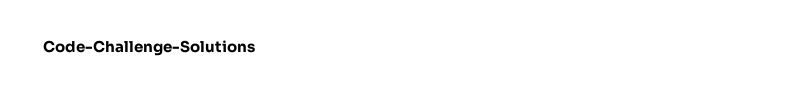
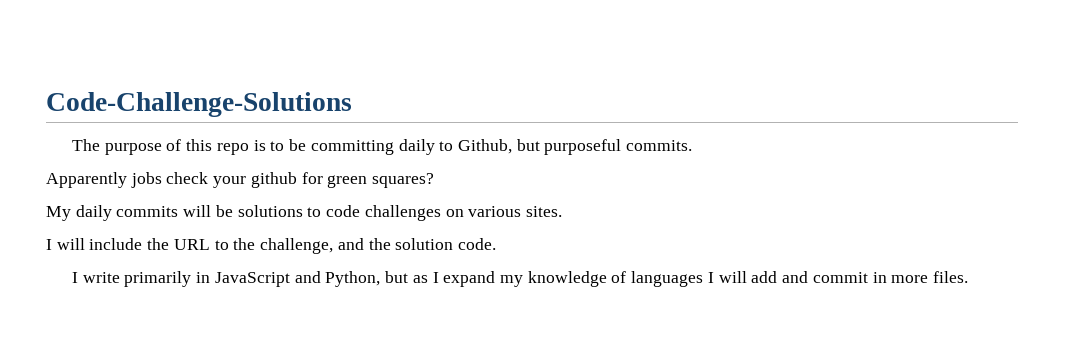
(255, 48) none -> [72,139,693,155] [46,172,435,188] [46,205,562,221] [46,238,496,254] [72,271,968,287] // The purpose of this repo is to be committing daily to Github, but purposeful commits. // Apparently jobs check your github for green squares? // My daily commits will be solutions to code challenges on various sites. // I will include the URL to the challenge, and the solution code. // I write primarily in JavaScript and Python, but as I expand my knowledge of languages I will add and commit in more files.

